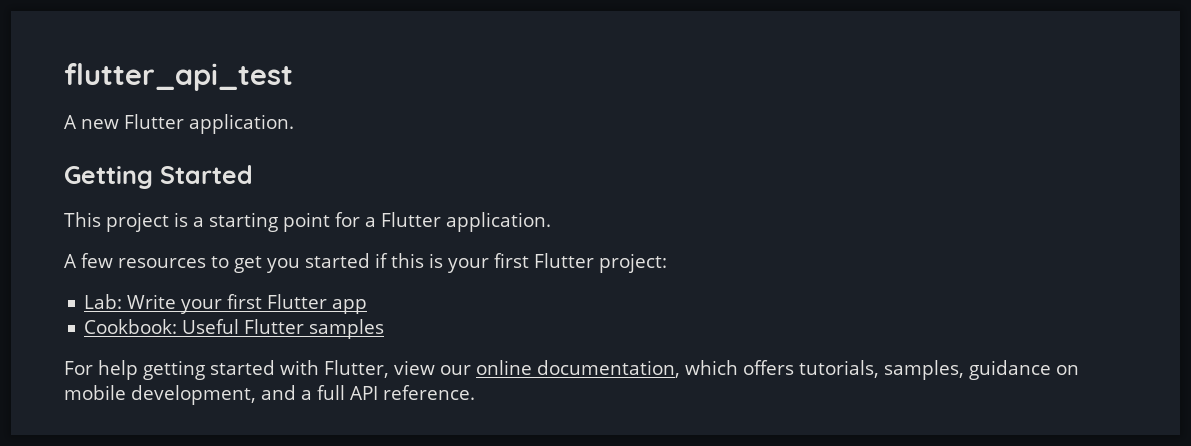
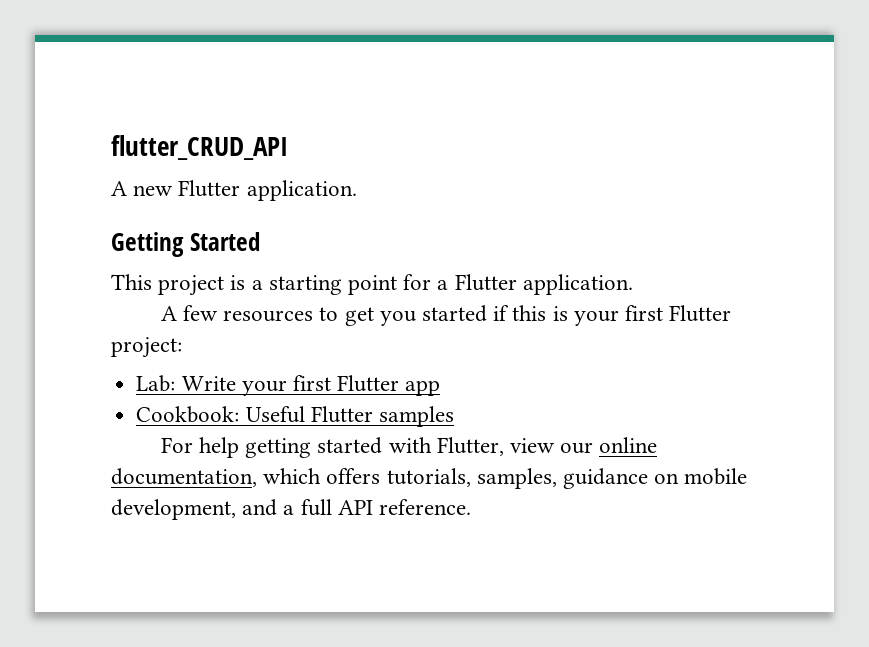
[64,63,293,91] flutter_api_test -> [111,135,288,160] flutter_CRUD_API

